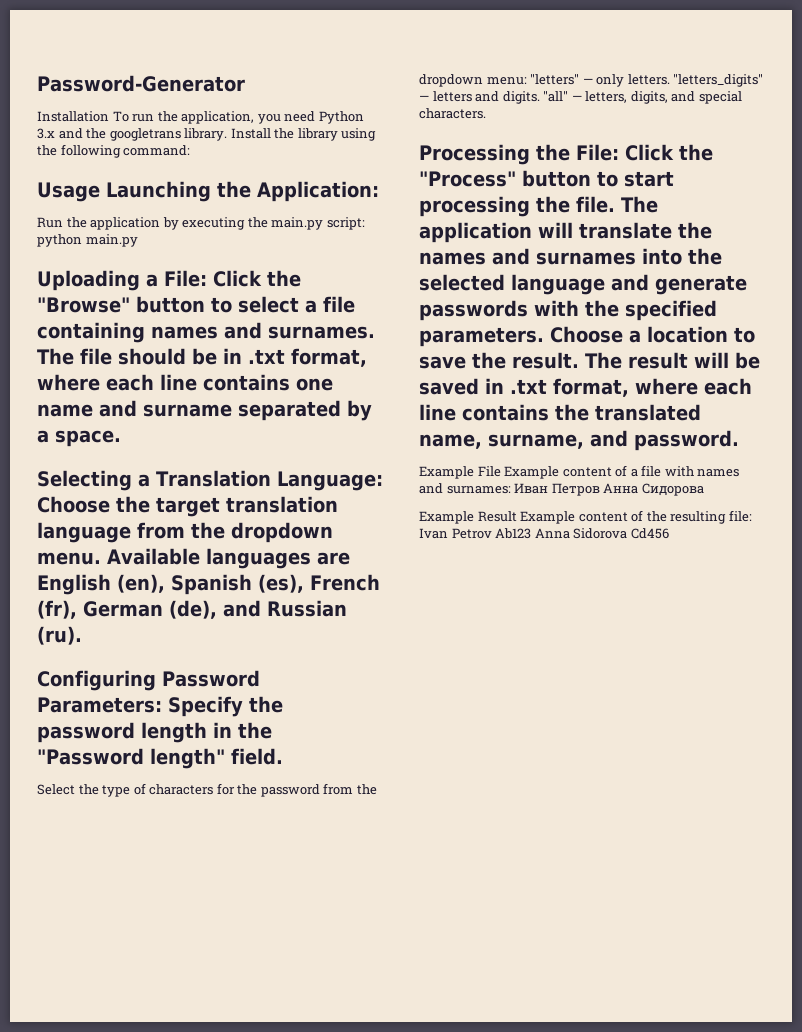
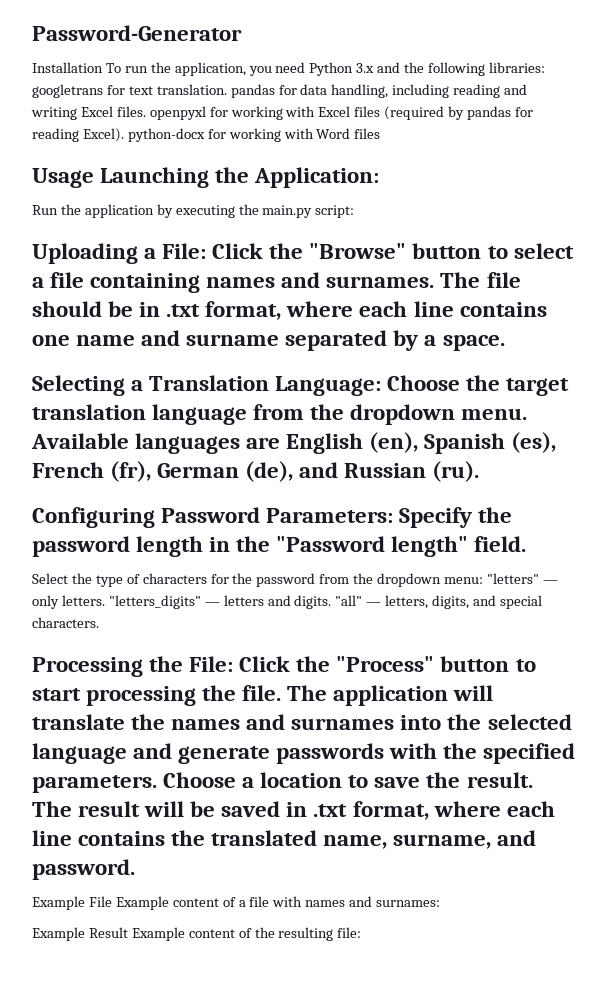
[109,128,377,141] [37,144,191,158] googletrans library. Install the library using the following command: -> [428,62,545,76] [32,84,528,98] [31,106,533,120] [32,128,381,142] following libraries: googletrans for text translation. pandas for data handling, including reading and writing Excel files. openpyxl for working with Excel files (required by pandas for reading Excel). python-docx for working with Word files
[37,234,138,247] python main.py -> (355, 211) none
[514,483,704,496] Иван Петров Анна Сидорова -> (441, 903) none
[419,528,669,539] Ivan Petrov Ab123 Anna Sidorova Cd456 -> (362, 932) none

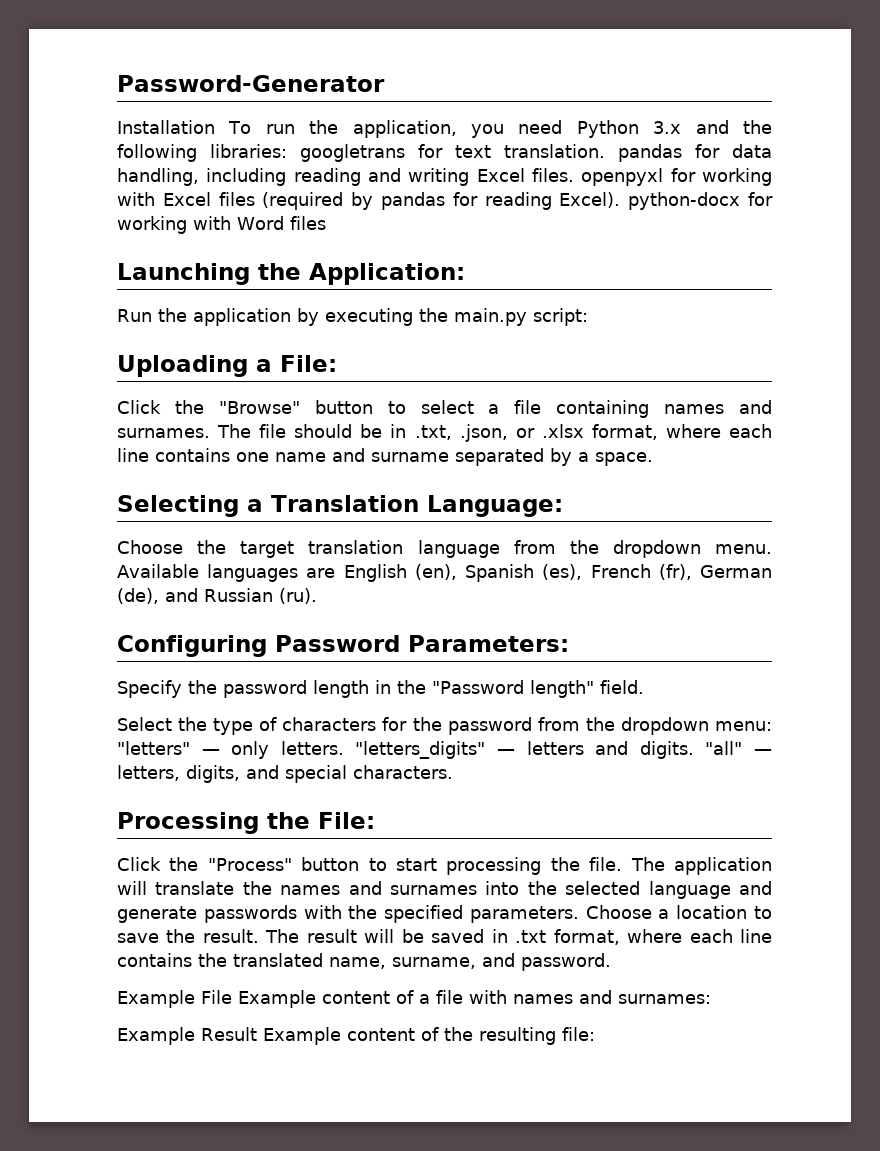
[32,168,94,188] Usage -> (326, 223) none
(207, 251) none -> (337, 363) //
[166,304,201,317] .txt -> [414,424,584,442] .txt, .json, or .xlsx
(382, 386) none -> (563, 506) //
(394, 515) none -> (569, 643) //
(234, 664) none -> (375, 820) //

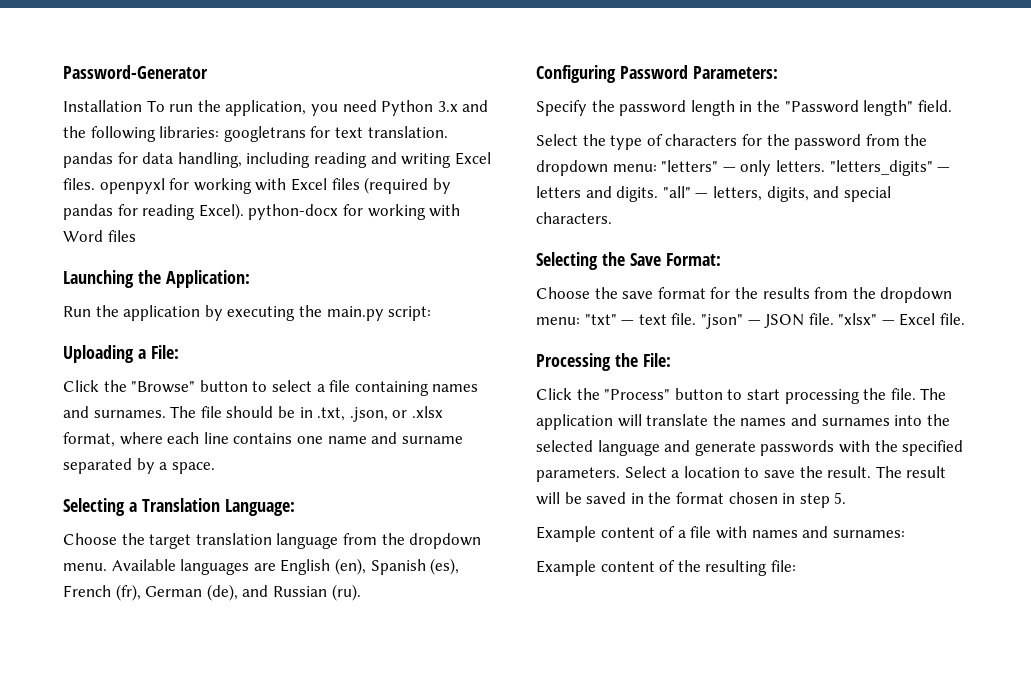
(453, 772) none -> [536,252,721,270] [536,287,953,303] [536,313,966,329] // Selecting the Save Format: // Choose the save format for the results from the dropdown menu: "txt" — text file. "json" — JSON file. "xlsx" — Excel file.
[585,905,652,919] Choose -> [624,466,667,478] Select
[515,929,772,945] [117,953,611,971] [117,990,316,1008] .txt format, where each line contains the translated name, surname, and password. // Example File Example -> [648,492,847,508] [536,526,596,542] the format chosen in step 5. // Example
[201,1027,341,1045] Result Example -> (596, 568) none

